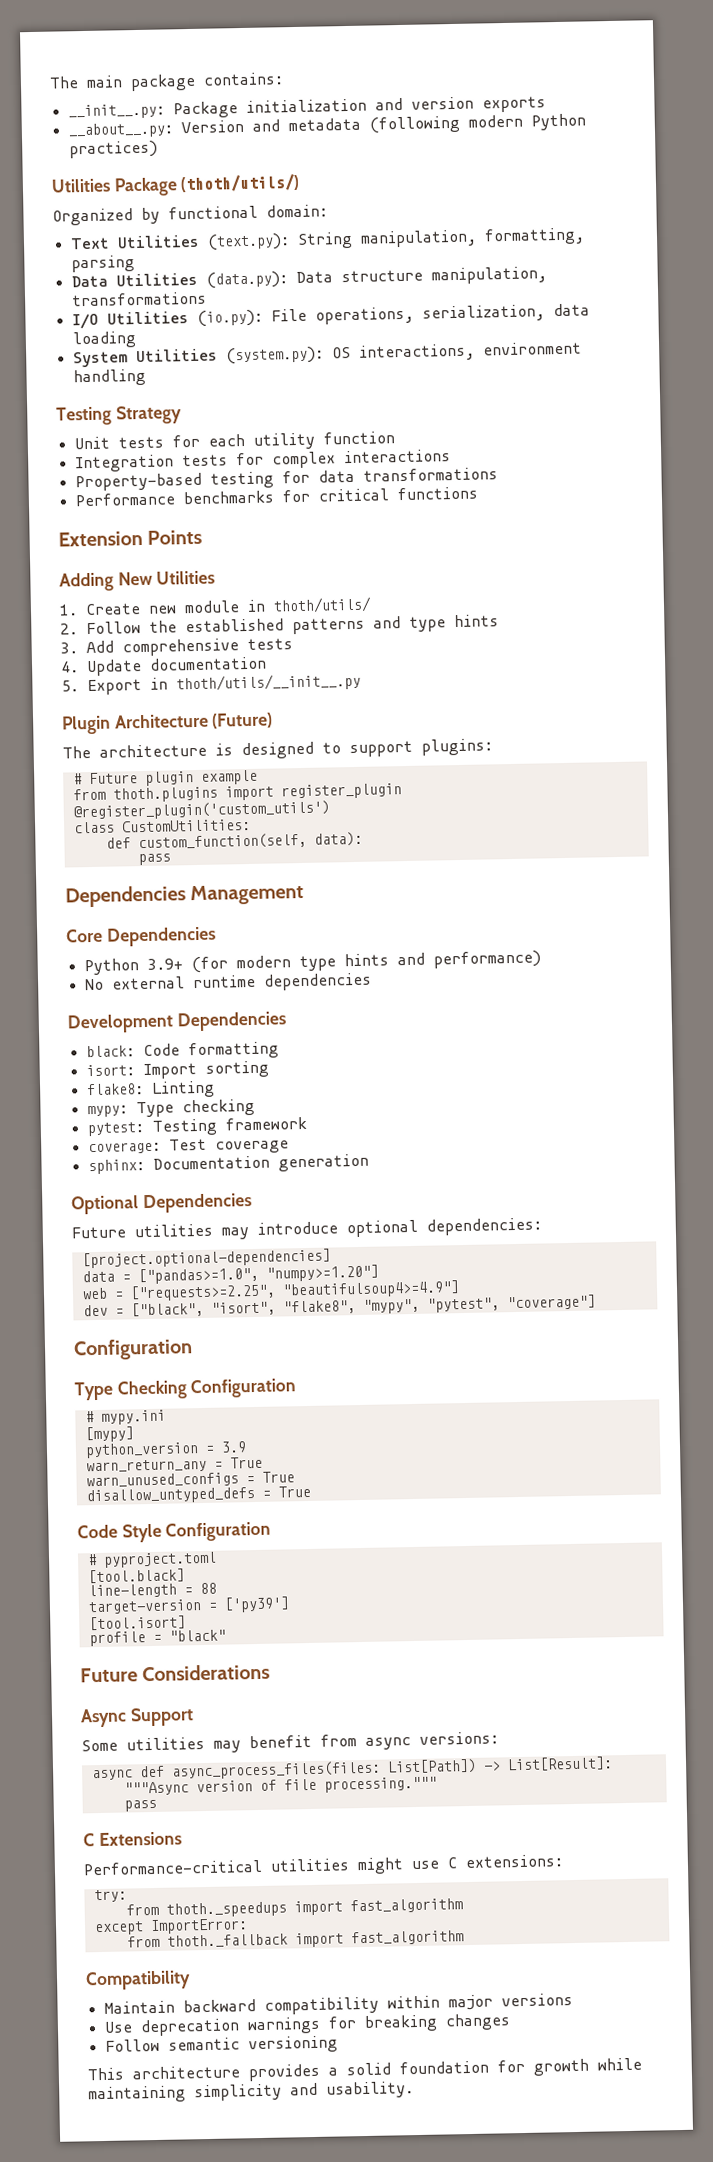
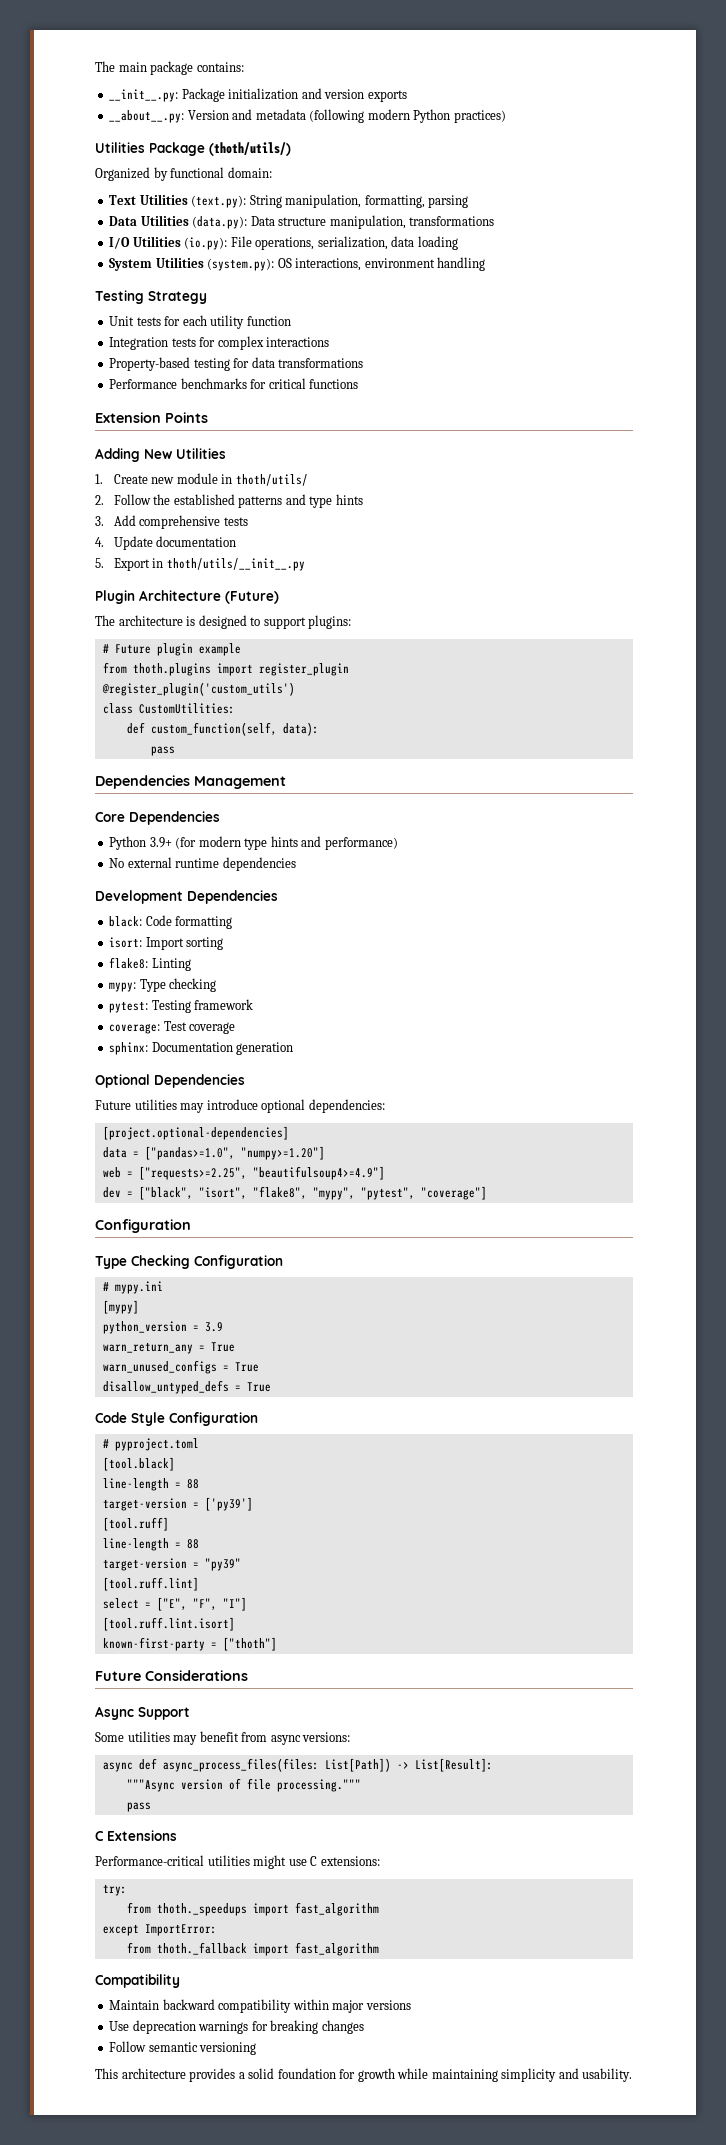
[88,1615,186,1631] [88,1629,226,1647] [tool.isort] // profile = "black" -> [102,1517,169,1531] [102,1538,199,1551] [102,1558,241,1571] [102,1577,199,1591] [102,1597,247,1611] [102,1617,235,1631] [102,1637,277,1651] [tool.ruff] // line-length = 88 // target-version = "py39" // [tool.ruff.lint] // select = ["E", "F", "I"] // [tool.ruff.lint.isort] // known-first-party = ["thoth"]

